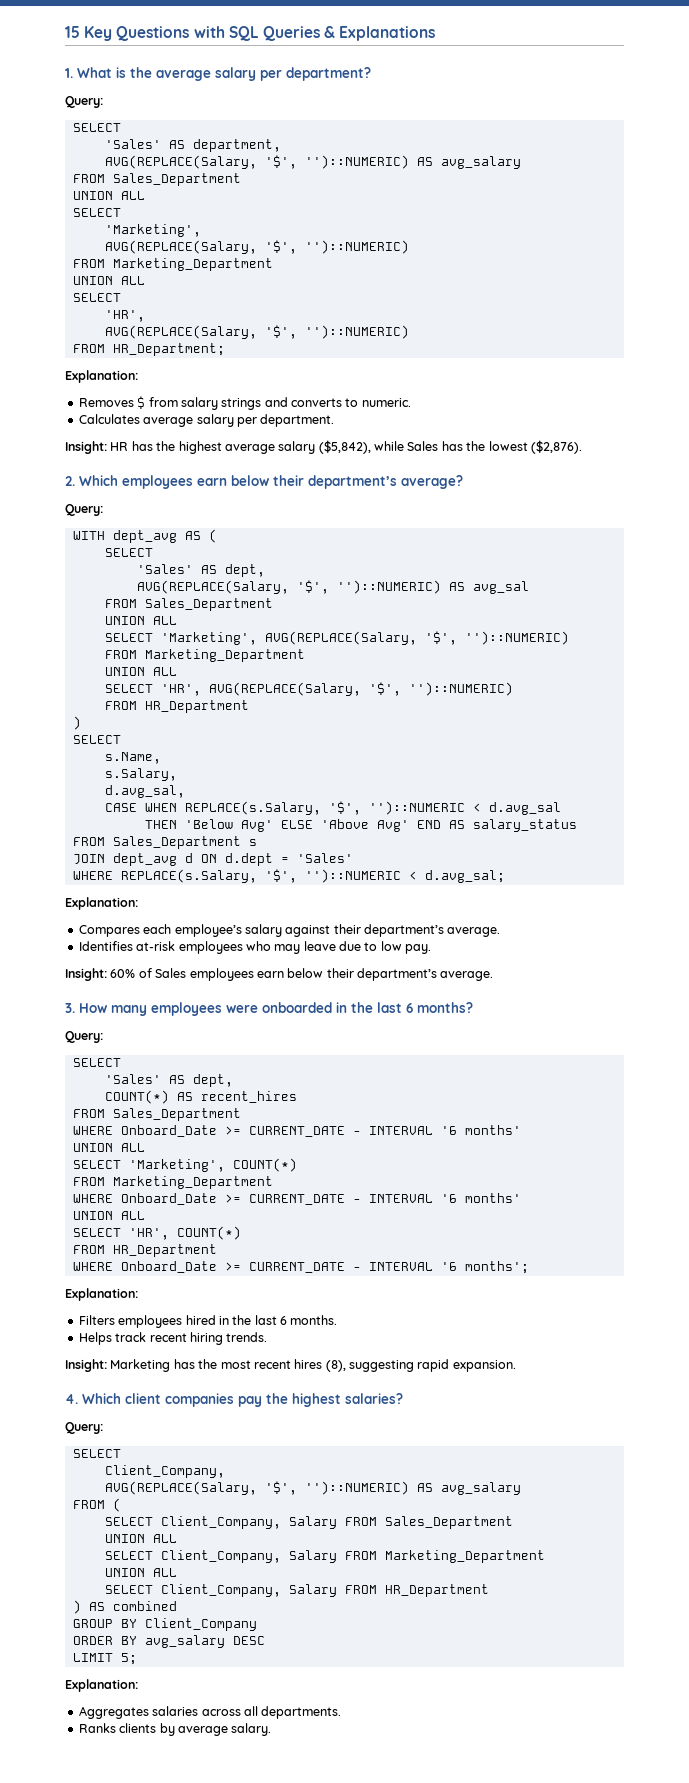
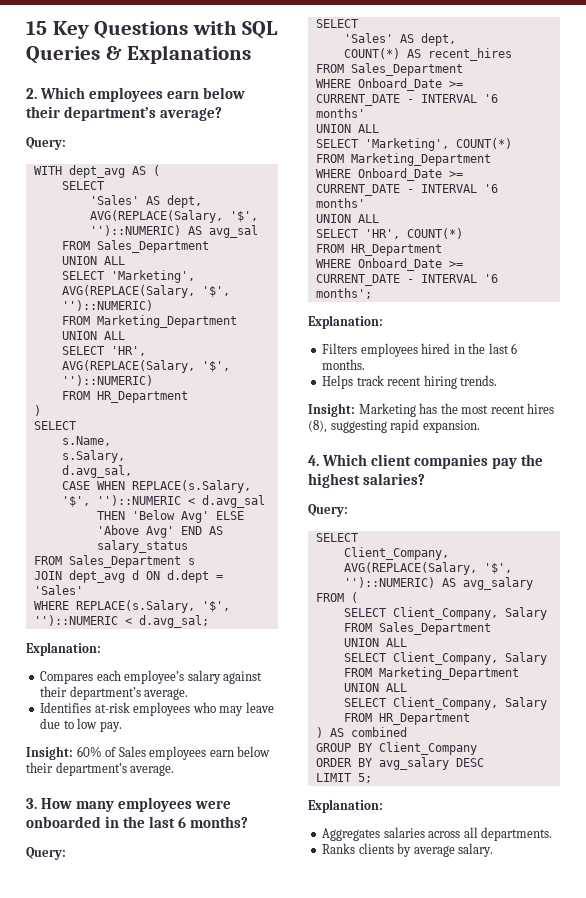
[65,67,371,81] [65,96,103,108] [72,123,121,132] [104,139,281,152] [104,155,521,169] [72,173,241,186] [72,191,145,200] [72,208,121,217] [104,224,201,237] [104,240,409,254] [72,258,273,271] [72,276,145,285] [72,293,121,302] [104,310,145,322] [104,325,409,339] [72,343,225,356] [65,370,138,383] [78,396,411,410] [78,414,335,427] [65,440,582,454] // 1. What is the average salary per department? // Query: // SELECT // 'Sales' AS department, // AVG(REPLACE(Salary, '$', '')::NUMERIC) AS avg_salary // FROM Sales_Department // UNION ALL // SELECT // 'Marketing', // AVG(REPLACE(Salary, '$', '')::NUMERIC) // FROM Marketing_Department // UNION ALL // SELECT // 'HR', // AVG(REPLACE(Salary, '$', '')::NUMERIC) // FROM HR_Department; // Explanation: // Removes $ from salary strings and converts to numeric. // Calculates average salary per department. // Insight: HR has the highest average salary ($5,842), while Sales has the lowest ($2,876). -> (252, 54) none

